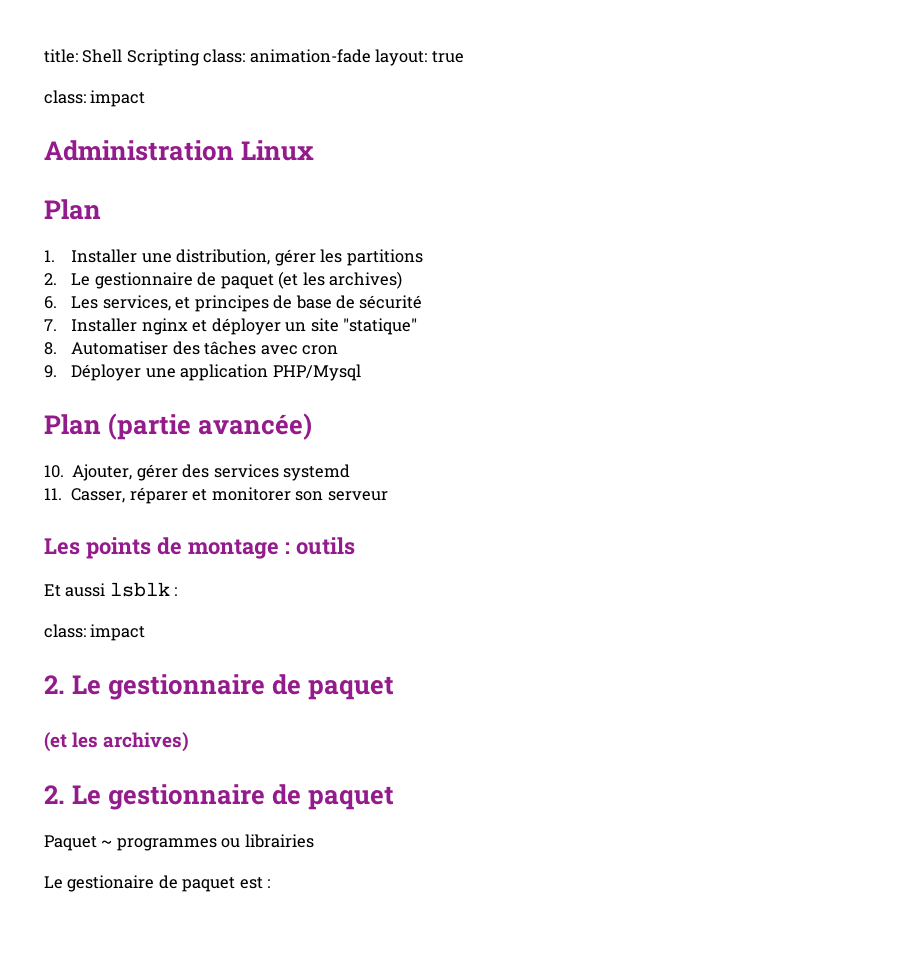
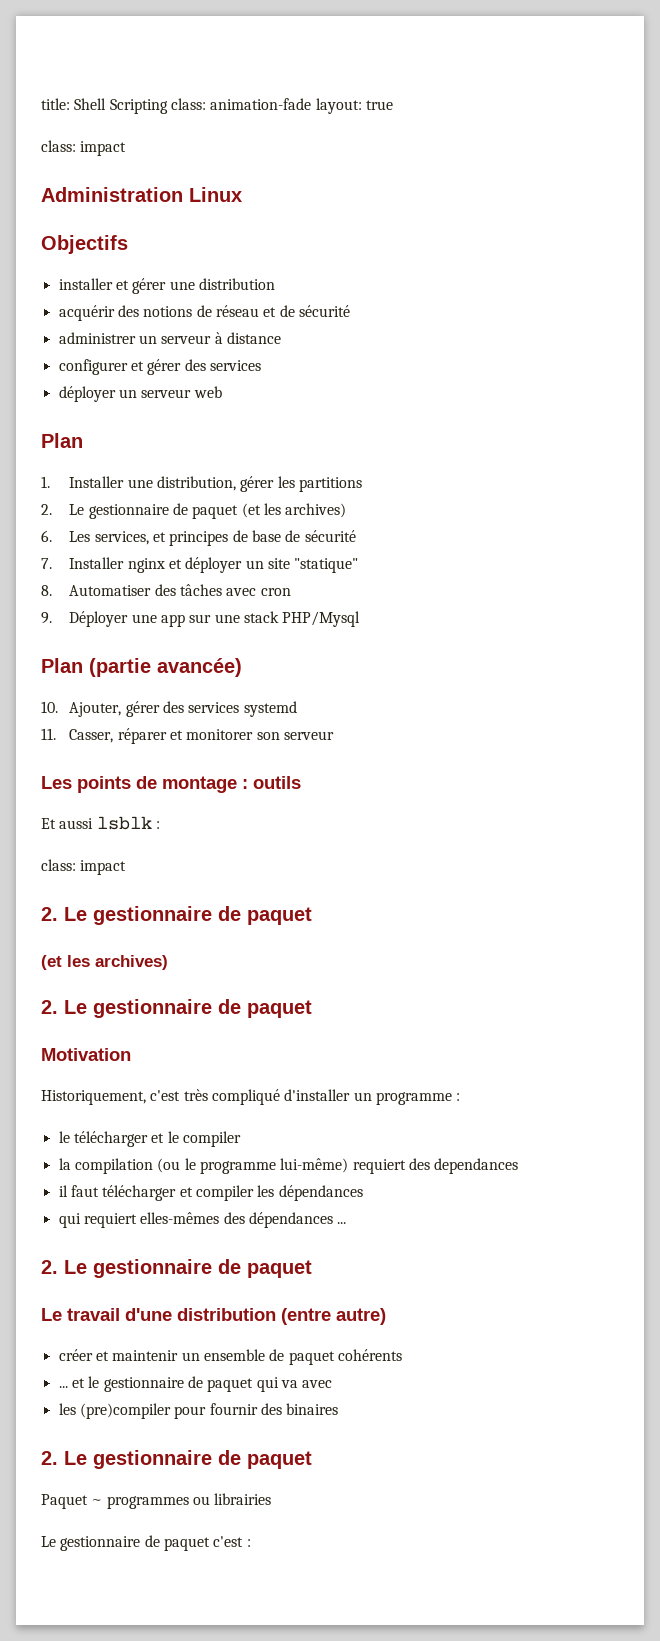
(315, 150) none -> [41,235,128,254] [58,278,275,294] [58,305,350,321] [58,332,281,344] [58,359,261,375] [58,386,222,402] // Objectifs // installer et gérer une distribution // acquérir des notions de réseau et de sécurité // administrer un serveur à distance // configurer et gérer des services // déployer un serveur web
[180,364,269,381] application -> [160,611,279,627] app sur une stack
(395, 798) none -> [41,1048,131,1061] [41,1089,461,1105] [58,1131,241,1147] [58,1158,519,1174] [58,1185,363,1201] [58,1212,347,1228] [41,1259,312,1278] [41,1308,386,1325] [58,1349,402,1365] [58,1376,333,1392] [58,1403,339,1419] [41,1450,312,1469] // Motivation // Historiquement, c'est très compliqué d'installer un programme : // le télécharger et le compiler // la compilation (ou le programme lui-même) requiert des dependances // il faut télécharger et compiler les dépendances // qui requiert elles-mêmes des dépendances ... // 2. Le gestionnaire de paquet // Le travail d'une distribution (entre autre) // créer et maintenir un ensemble de paquet cohérents // ... et le gestionnaire de paquet qui va avec // les (pre)compiler pour fournir des binaires // 2. Le gestionnaire de paquet
[67,875,263,892] gestionaire de paquet est -> [60,1535,244,1551] gestionnaire de paquet c'est

